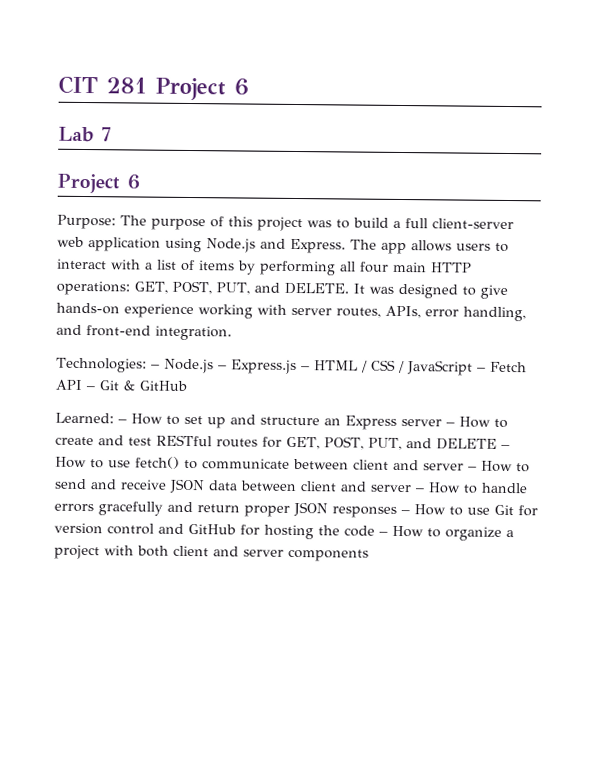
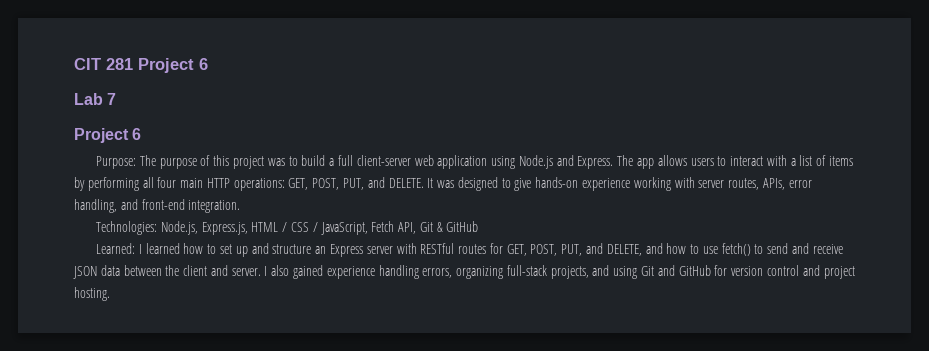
[150,358,527,376] [55,379,95,391] – Node.js – Express.js – HTML / CSS / JavaScript – Fetch API – -> [160,221,417,235] Node.js, Express.js, HTML / CSS / JavaScript, Fetch API,
[118,413,163,425] – How -> [138,243,204,254] I learned how
[446,416,508,429] [55,435,152,446] – How to create and test -> [396,243,417,254] with
[435,438,510,450] [55,456,87,469] DELETE – How -> [606,243,687,256] DELETE, and how
[202,458,530,473] communicate between client and server – How to -> (764, 249) none
[300,481,528,494] [54,501,538,518] [54,522,514,541] [54,544,369,562] client and server – How to handle errors gracefully and return proper JSON responses – How to use Git for version control and GitHub for hosting the code – How to organize a project with both client and server components -> [165,265,855,279] [74,287,110,301] the client and server. I also gained experience handling errors, organizing full-stack projects, and using Git and GitHub for version control and project hosting.

